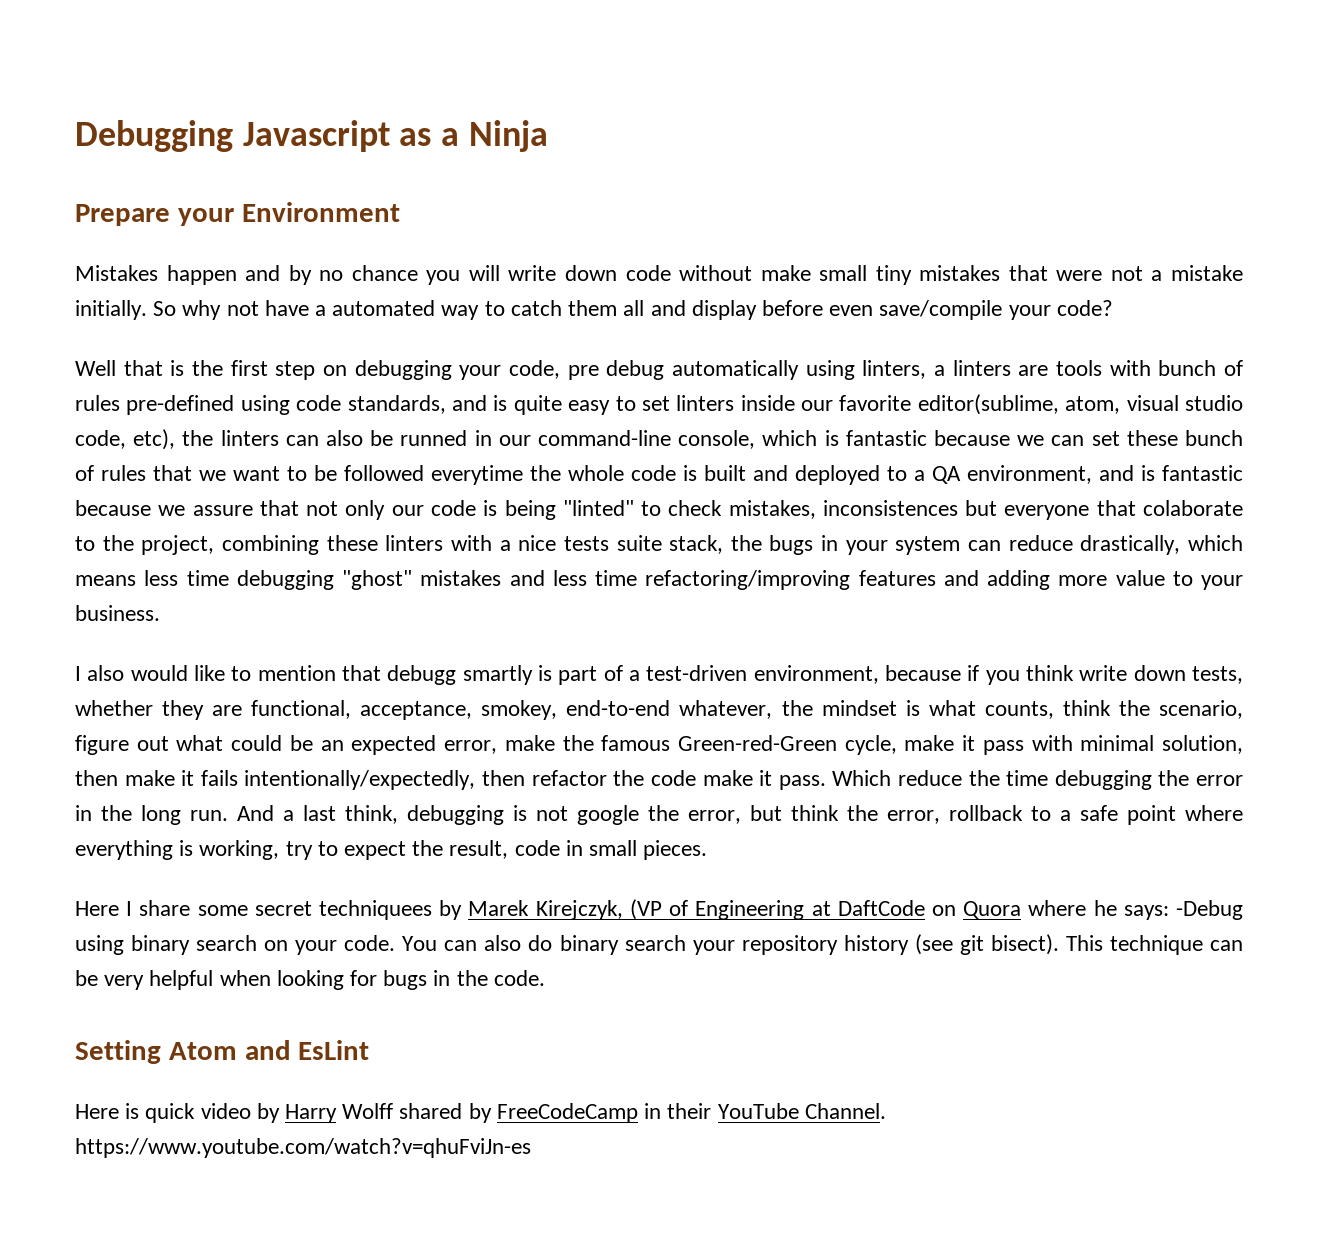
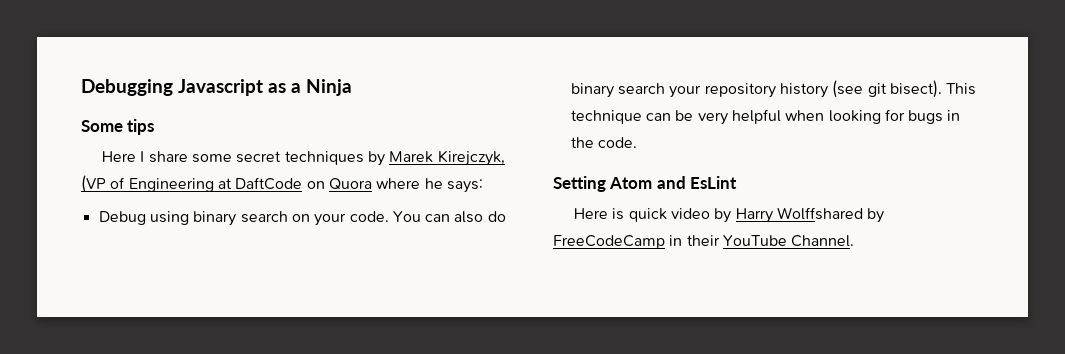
[75,202,400,226] [75,265,1243,285] [75,300,1113,320] [75,360,1243,380] [75,394,1244,415] [75,429,1244,450] [75,465,1243,485] [75,500,1244,520] [75,535,1243,555] [75,570,1243,590] [75,605,160,621] [75,665,1243,685] [75,700,1243,720] [75,735,1243,755] [75,770,1243,790] [75,805,1243,825] [75,840,708,860] Prepare your Environment // Mistakes happen and by no chance you will write down code without make small tiny mistakes that were not a mistake initially. So why not have a automated way to catch them all and display before even save/compile your code? // Well that is the first step on debugging your code, pre debug automatically using linters, a linters are tools with bunch of rules pre-defined using code standards, and is quite easy to set linters inside our favorite editor(sublime, atom, visual studio code, etc), the linters can also be runned in our command-line console, which is fantastic because we can set these bunch of rules that we want to be followed everytime the whole code is built and deployed to a QA environment, and is fantastic because we assure that not only our code is being "linted" to check mistakes, inconsistences but everyone that colaborate to the project, combining these linters with a nice tests suite stack, the bugs in your system can reduce drastically, which means less time debugging "ghost" mistakes and less time refactoring/improving features and adding more value to your business. // I also would like to mention that debugg smartly is part of a test-driven environment, because if you think write down tests, whether they are functional, acceptance, smokey, end-to-end whatever, the mindset is what counts, think the scenario, figure out what could be an expected error, make the famous Green-red-Green cycle, make it pass with minimal solution, then make it fails intentionally/expectedly, then refactor the code make it pass. Which reduce the time debugging the error in the long run. And a last think, debugging is not google the error, but think the error, rollback to a safe point where everything is working, try to expect the result, code in small pieces. -> [81,119,155,135] Some tips
[319,900,433,920] techniquees -> [284,151,364,165] techniques
[1176,900,1243,920] -Debug -> [98,211,146,225] // Debug
[342,1103,463,1119] Wolff shared -> [777,207,864,220] Wolffshared
[75,1138,531,1158] https://www.youtube.com/watch?v=qhuFviJn-es -> (855, 241) none

